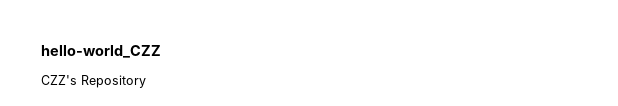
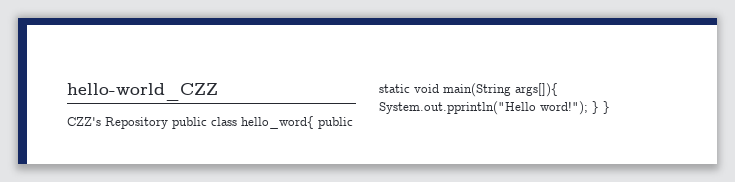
(146, 81) none -> [172,116,353,129] [379,83,558,97] [379,101,610,115] public class hello_word{ public static void main(String args[]){ System.out.pprintln("Hello word!"); } }

